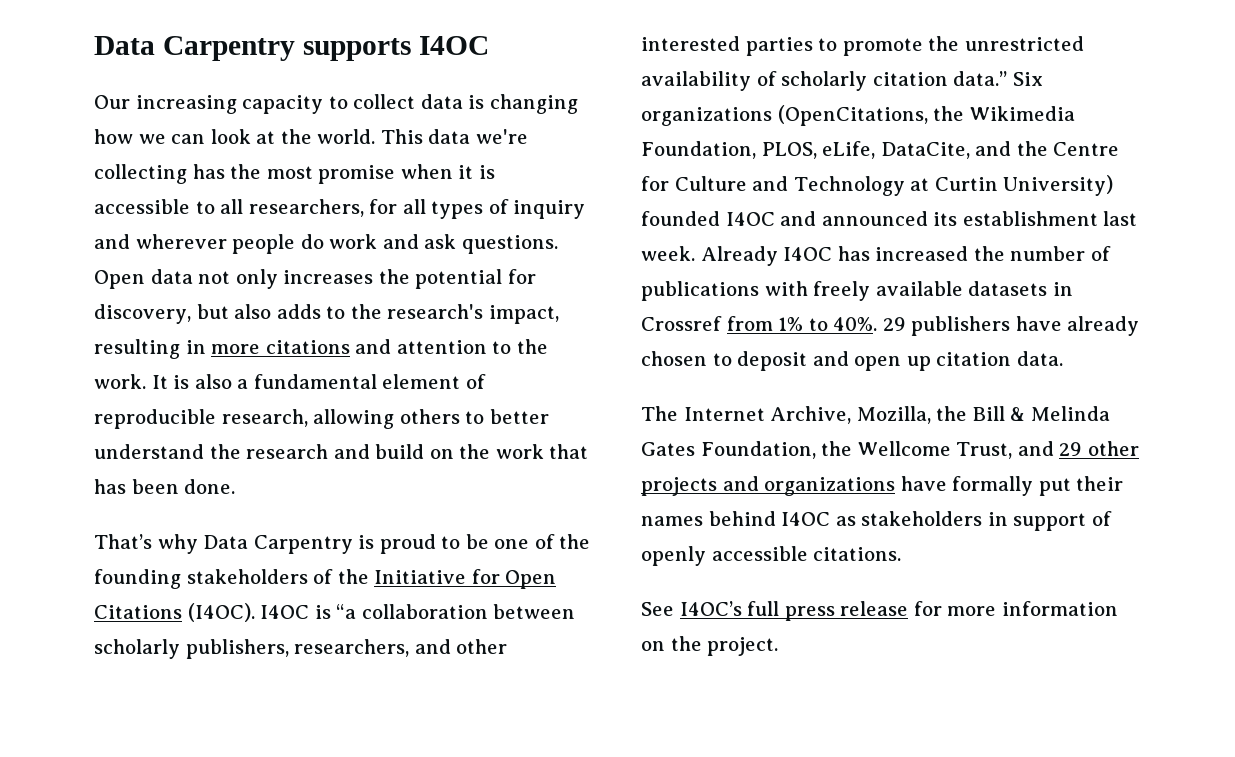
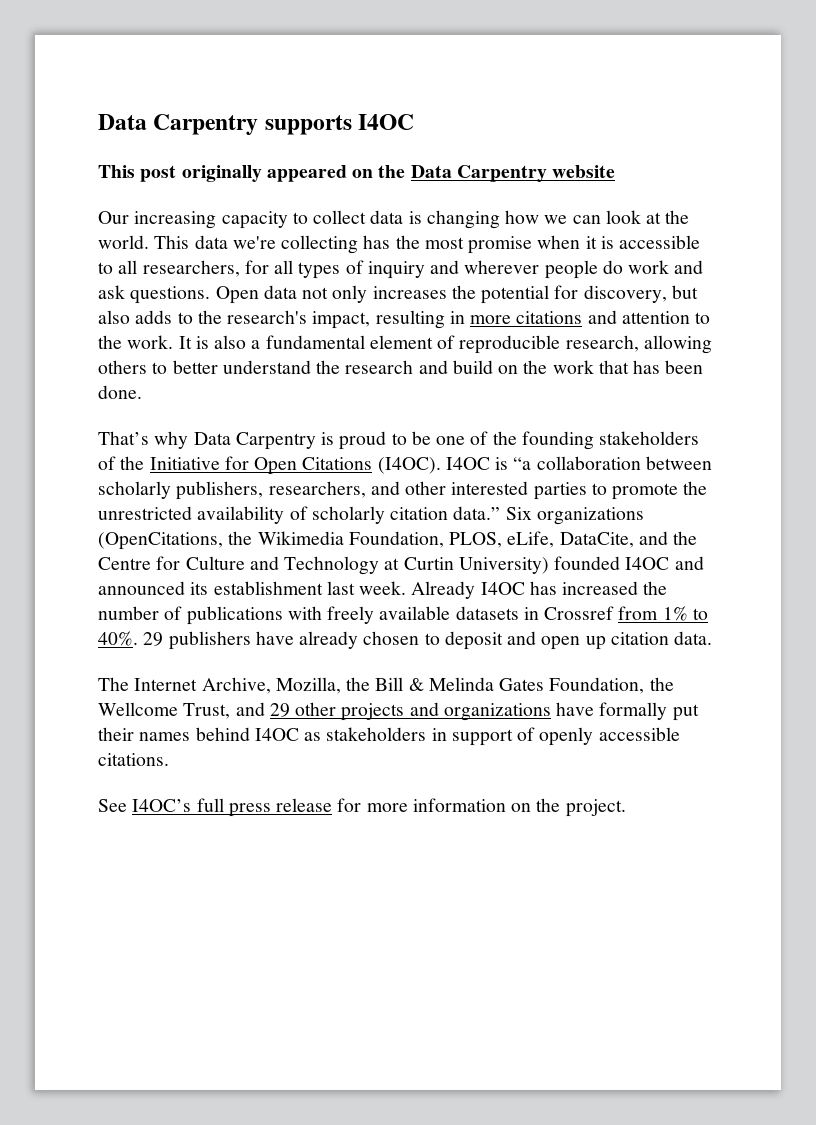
(489, 45) none -> [98,165,616,182] // This post originally appeared on the Data Carpentry website

